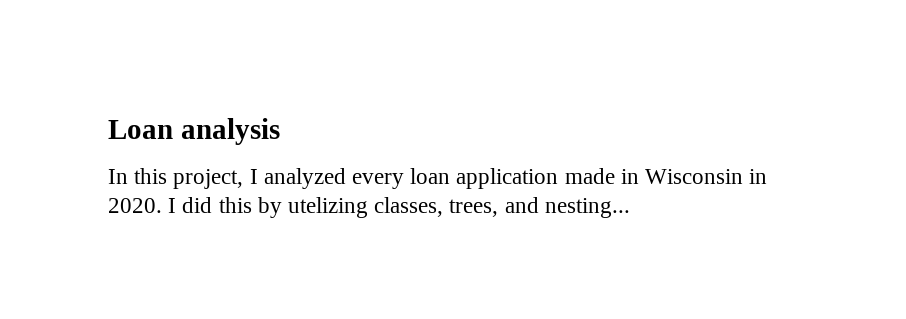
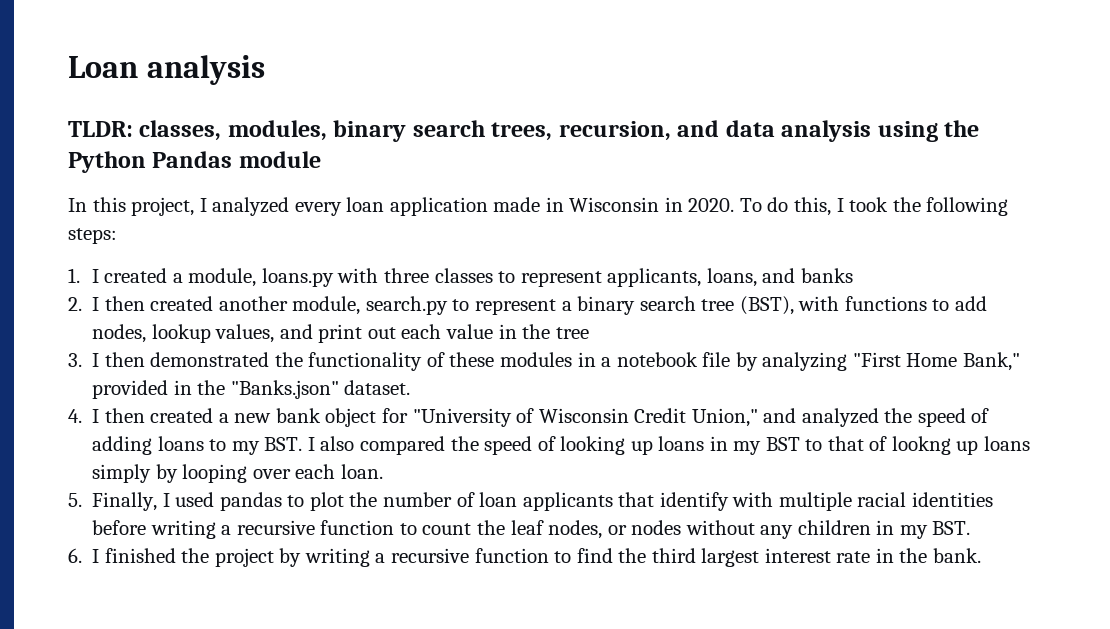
(280, 131) none -> [68,120,980,142] [68,151,321,173] // TLDR: classes, modules, binary search trees, recursion, and data analysis using the Python Pandas module
[168,197,630,218] I did this by utelizing classes, trees, and nesting... -> [739,197,1009,216] [68,228,117,244] [68,268,853,287] [68,296,987,315] [92,324,589,343] [68,352,1020,371] [92,380,411,399] [68,408,990,427] [92,436,1031,455] [92,464,383,483] [68,492,993,511] [92,520,971,539] [68,548,981,567] To do this, I took the following steps: // 1. I created a module, loans.py with three classes to represent applicants, loans, and banks // 2. I then created another module, search.py to represent a binary search tree (BST), with functions to add nodes, lookup values, and print out each value in the tree // 3. I then demonstrated the functionality of these modules in a notebook file by analyzing "First Home Bank," provided in the "Banks.json" dataset. // 4. I then created a new bank object for "University of Wisconsin Credit Union," and analyzed the speed of adding loans to my BST. I also compared the speed of looking up loans in my BST to that of lookng up loans simply by looping over each loan. // 5. Finally, I used pandas to plot the number of loan applicants that identify with multiple racial identities before writing a recursive function to count the leaf nodes, or nodes without any children in my BST. // 6. I finished the project by writing a recursive function to find the third largest interest rate in the bank.

